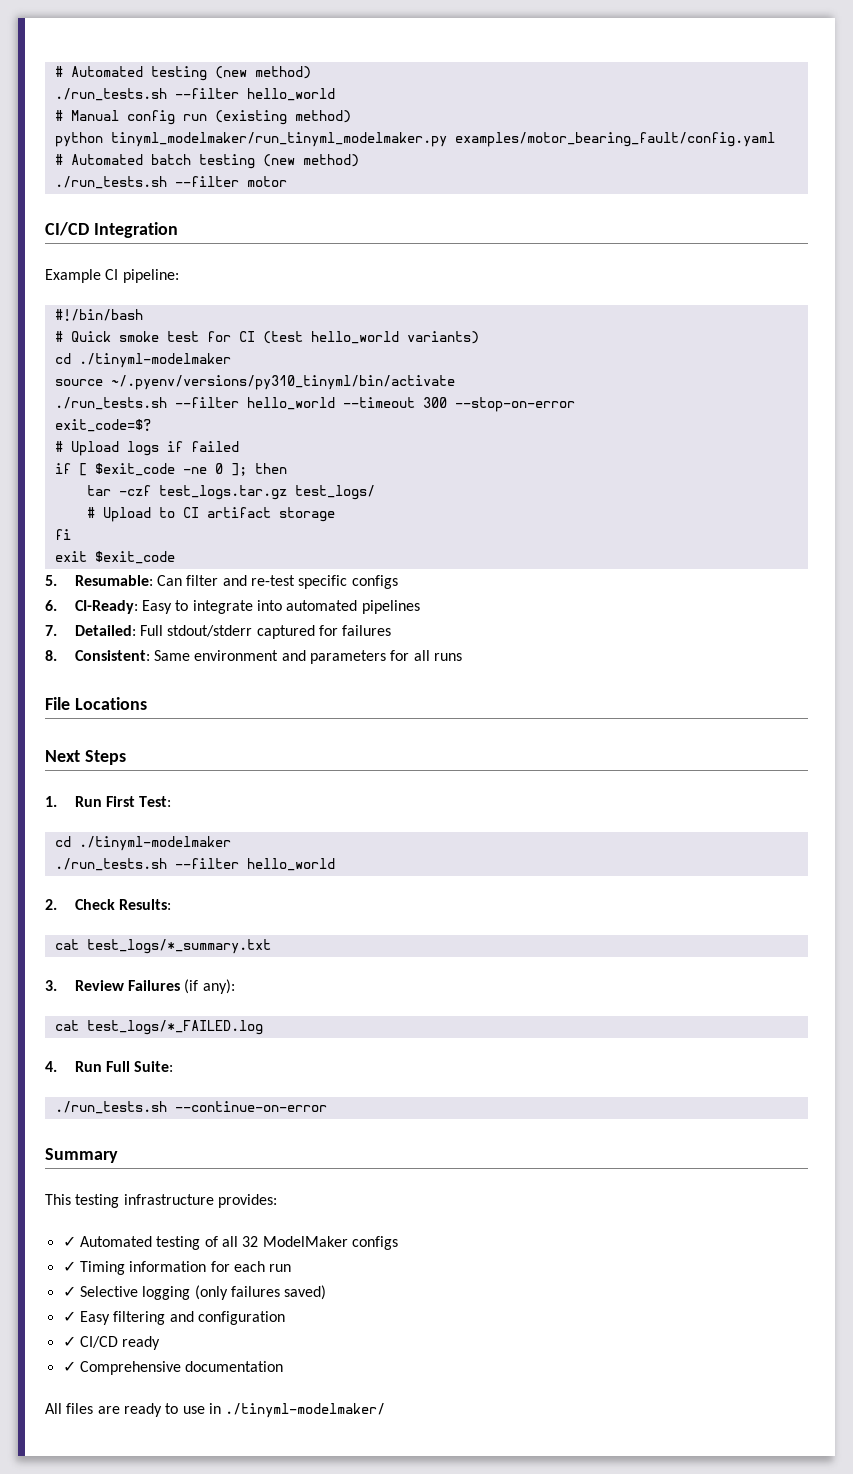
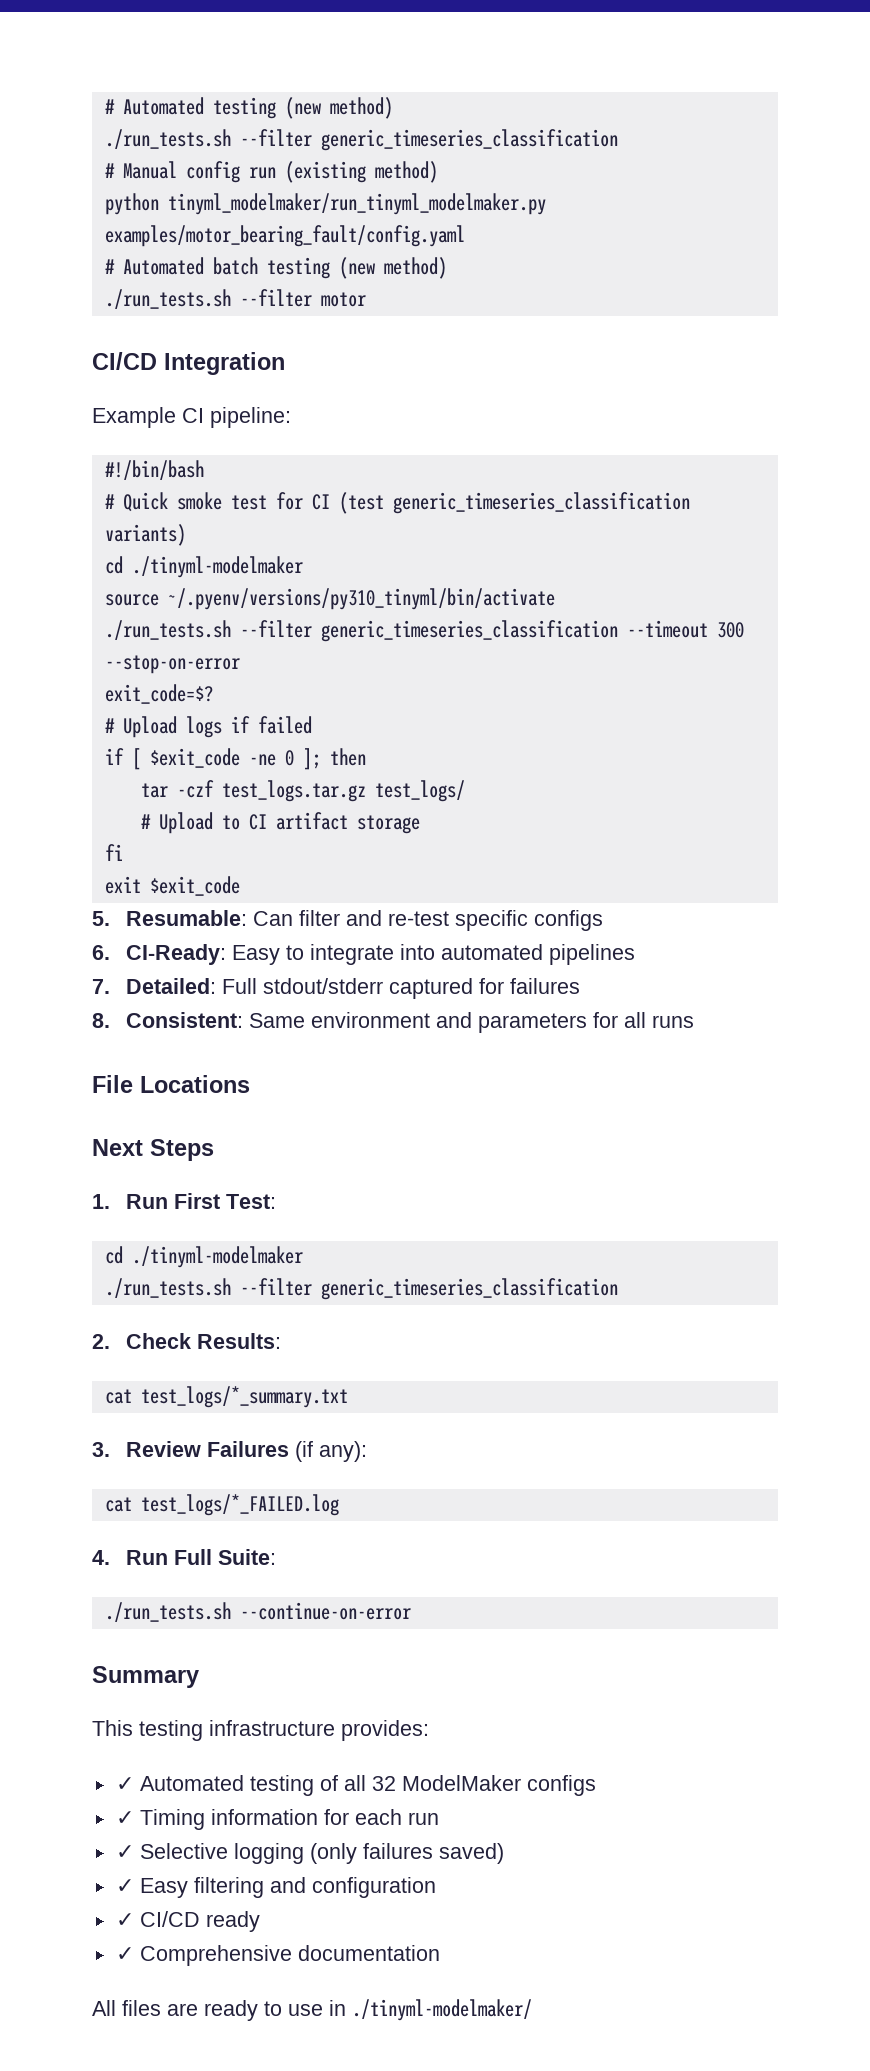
[246,88,335,101] hello_world -> [320,129,618,151] generic_timeseries_classification
[310,331,399,344] hello_world -> [392,492,690,514] generic_timeseries_classification
[246,397,335,410] hello_world -> [320,620,618,642] generic_timeseries_classification
[246,858,335,871] hello_world -> [320,1278,618,1300] generic_timeseries_classification

